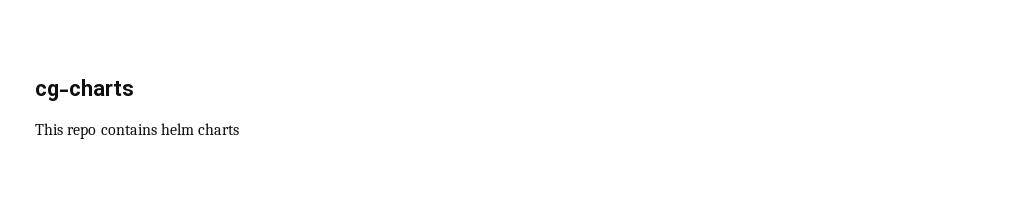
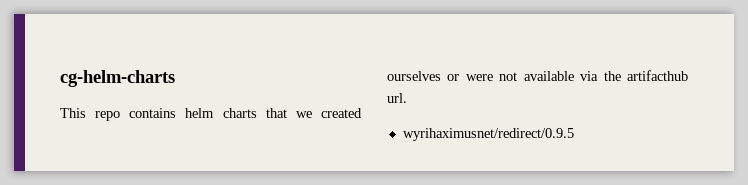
[35,79,134,101] cg-charts -> [60,70,175,87] cg-helm-charts
(240, 129) none -> [265,108,362,118] [387,70,688,81] [387,93,407,103] [402,128,574,141] that we created ourselves or were not available via the artifacthub url. // wyrihaximusnet/redirect/0.9.5

